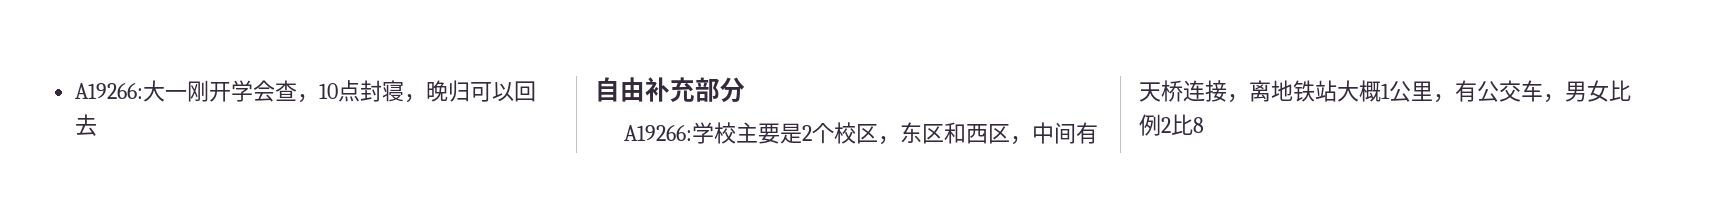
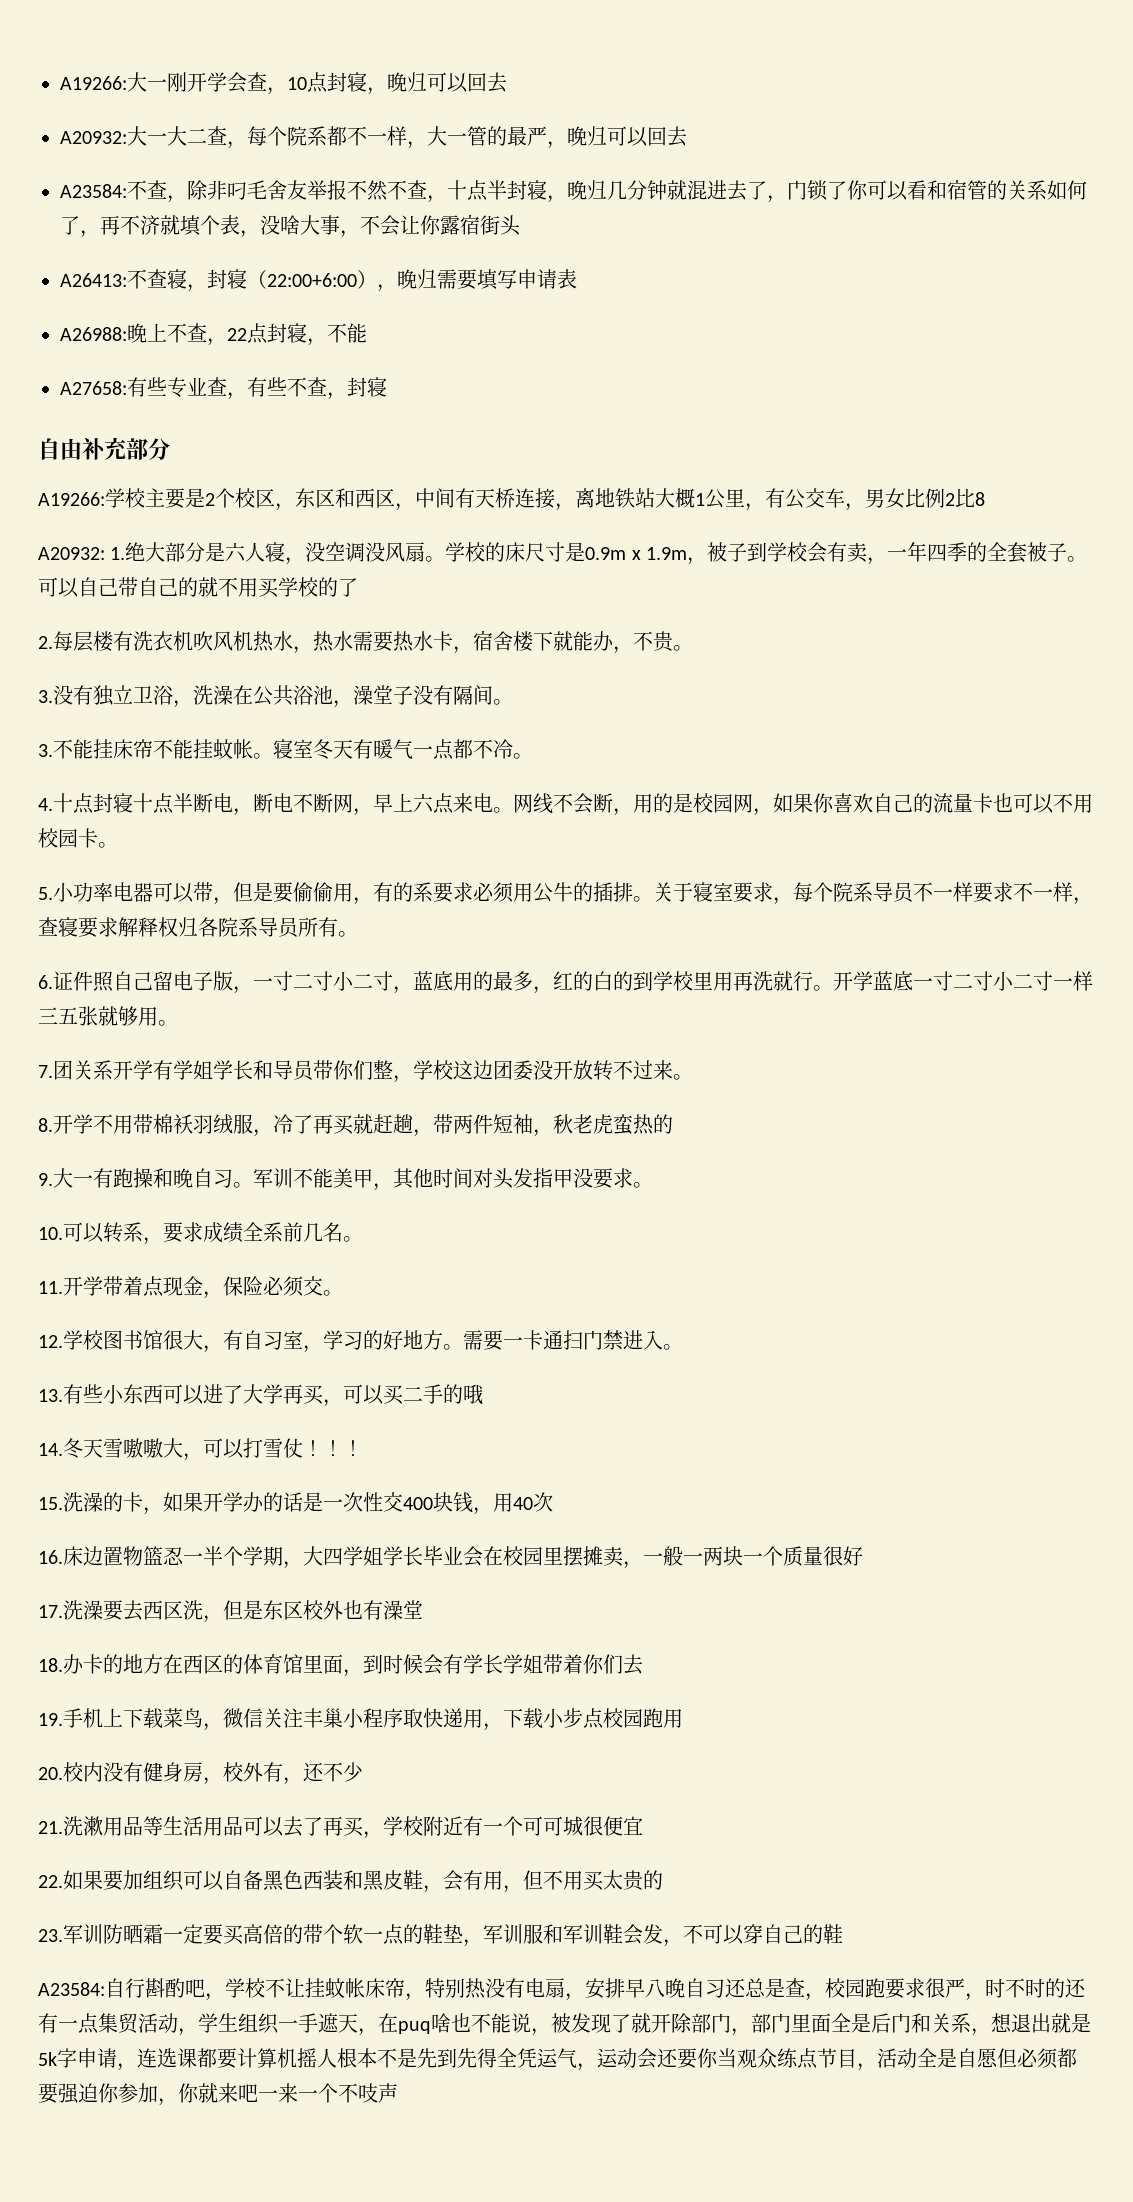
(98, 125) none -> [60,126,687,149] [60,179,1087,203] [60,214,521,238] [60,269,577,292] [60,323,367,346] [60,377,387,400] // A20932:大一大二查，每个院系都不一样，大一管的最严，晚归可以回去 // A23584:不查，除非叼毛舍友举报不然不查，十点半封寝，晚归几分钟就混进去了，门锁了你可以看和宿管的关系如何了，再不济就填个表，没啥大事，不会让你露宿街头 // A26413:不查寝，封寝（22:00+6:00），晚归需要填写申请表 // A26988:晚上不查，22点封寝，不能 // A27658:有些专业查，有些不查，封寝
(1204, 125) none -> [38,542,1088,565] [38,577,358,598] [38,630,693,654] [38,685,513,708] [38,739,533,760] [38,793,1093,816] [38,828,118,848] [38,882,1093,905] [38,917,358,938] [38,971,1093,994] [38,1006,178,1026] [38,1060,693,1083] [38,1114,673,1137] [38,1168,653,1191] [38,1222,363,1245] [38,1276,343,1299] [38,1330,683,1353] [38,1384,484,1407] [38,1438,363,1461] [38,1492,553,1515] [38,1546,863,1569] [38,1600,423,1623] [38,1654,643,1677] [38,1708,683,1731] [38,1762,363,1785] [38,1816,643,1839] [38,1870,663,1893] [38,1924,843,1947] [38,1978,1086,2001] [38,2013,1091,2036] [38,2048,1077,2071] [38,2083,398,2106] // A20932: 1.绝大部分是六人寝，没空调没风扇。学校的床尺寸是0.9m x 1.9m，被子到学校会有卖，一年四季的全套被子。可以自己带自己的就不用买学校的了 // 2.每层楼有洗衣机吹风机热水，热水需要热水卡，宿舍楼下就能办，不贵。 // 3.没有独立卫浴，洗澡在公共浴池，澡堂子没有隔间。 // 3.不能挂床帘不能挂蚊帐。寝室冬天有暖气一点都不冷。 // 4.十点封寝十点半断电，断电不断网，早上六点来电。网线不会断，用的是校园网，如果你喜欢自己的流量卡也可以不用校园卡。 // 5.小功率电器可以带，但是要偷偷用，有的系要求必须用公牛的插排。关于寝室要求，每个院系导员不一样要求不一样，查寝要求解释权归各院系导员所有。 // 6.证件照自己留电子版，一寸二寸小二寸，蓝底用的最多，红的白的到学校里用再洗就行。开学蓝底一寸二寸小二寸一样三五张就够用。 // 7.团关系开学有学姐学长和导员带你们整，学校这边团委没开放转不过来。 // 8.开学不用带棉袄羽绒服，冷了再买就赶趟，带两件短袖，秋老虎蛮热的 // 9.大一有跑操和晚自习。军训不能美甲，其他时间对头发指甲没要求。 // 10.可以转系，要求成绩全系前几名。 // 11.开学带着点现金，保险必须交。 // 12.学校图书馆很大，有自习室，学习的好地方。需要一卡通扫门禁进入。 // 13.有些小东西可以进了大学再买，可以买二手的哦 // 14.冬天雪嗷嗷大，可以打雪仗！！！ // 15.洗澡的卡，如果开学办的话是一次性交400块钱，用40次 // 16.床边置物篮忍一半个学期，大四学姐学长毕业会在校园里摆摊卖，一般一两块一个质量很好 // 17.洗澡要去西区洗，但是东区校外也有澡堂 // 18.办卡的地方在西区的体育馆里面，到时候会有学长学姐带着你们去 // 19.手机上下载菜鸟，微信关注丰巢小程序取快递用，下载小步点校园跑用 // 20.校内没有健身房，校外有，还不少 // 21.洗漱用品等生活用品可以去了再买，学校附近有一个可可城很便宜 // 22.如果要加组织可以自备黑色西装和黑皮鞋，会有用，但不用买太贵的 // 23.军训防晒霜一定要买高倍的带个软一点的鞋垫，军训服和军训鞋会发，不可以穿自己的鞋 // A23584:自行斟酌吧，学校不让挂蚊帐床帘，特别热没有电扇，安排早八晚自习还总是查，校园跑要求很严，时不时的还有一点集贸活动，学生组织一手遮天，在puq啥也不能说，被发现了就开除部门，部门里面全是后门和关系，想退出就是5k字申请，连选课都要计算机摇人根本不是先到先得全凭运气，运动会还要你当观众练点节目，活动全是自愿但必须都要强迫你参加，你就来吧一来一个不吱声

